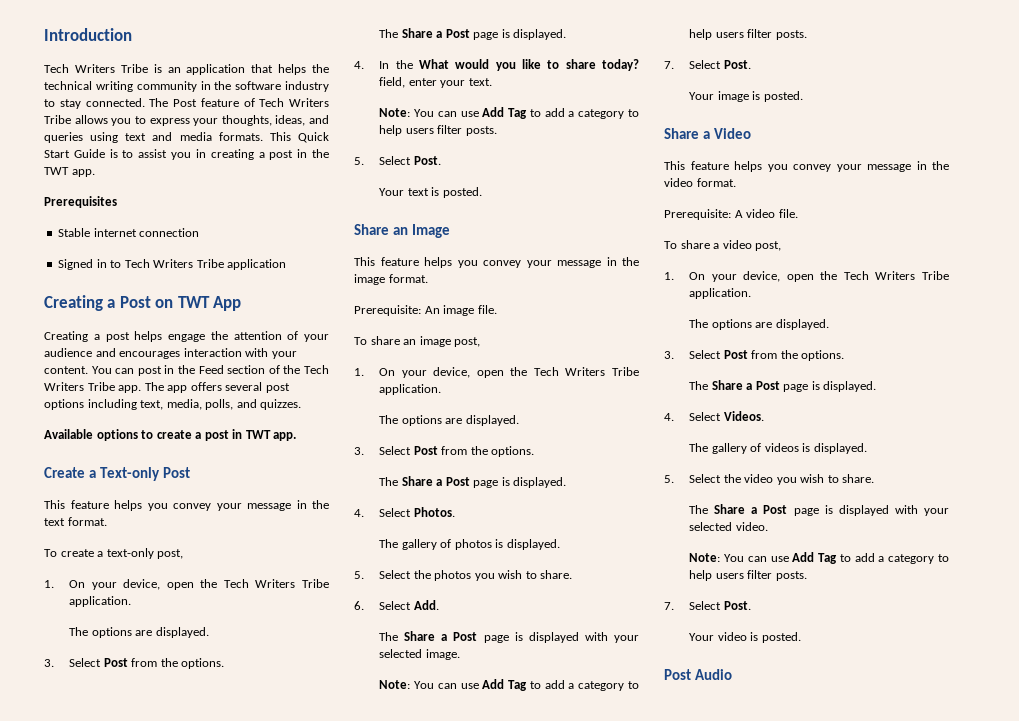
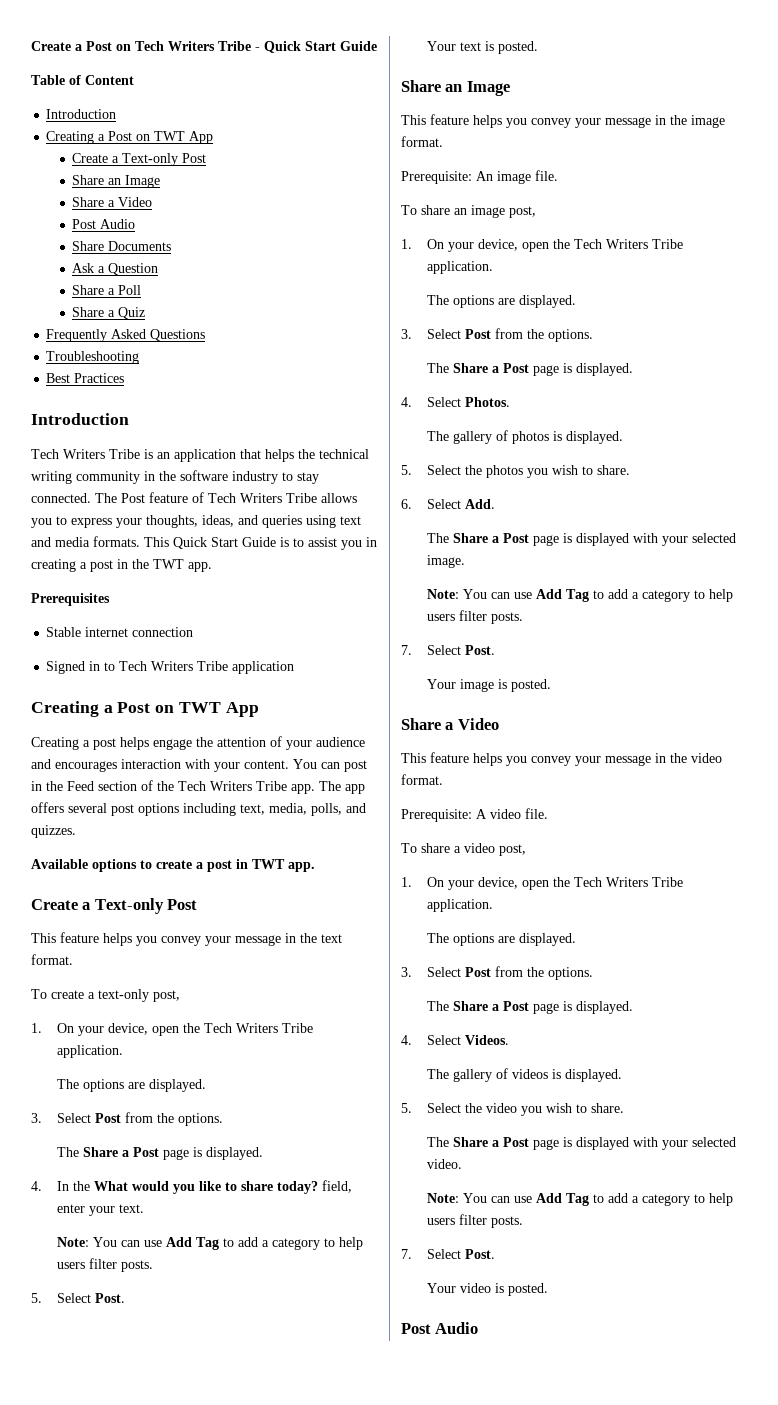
(44, 34) none -> [31,41,377,53] [31,75,134,85] [46,109,117,119] [46,131,214,144] [72,153,207,166] [72,175,161,188] [72,197,153,207] [72,219,136,229] [72,241,172,251] [72,263,159,275] [72,285,142,295] [72,307,146,319] [46,329,206,342] [46,351,140,364] [46,373,125,383] Create a Post on Tech Writers Tribe - Quick Start Guide // Table of Content // Introduction // Creating a Post on TWT App // Create a Text-only Post // Share an Image // Share a Video // Post Audio // Share Documents // Ask a Question // Share a Poll // Share a Quiz // Frequently Asked Questions // Troubleshooting // Best Practices //

